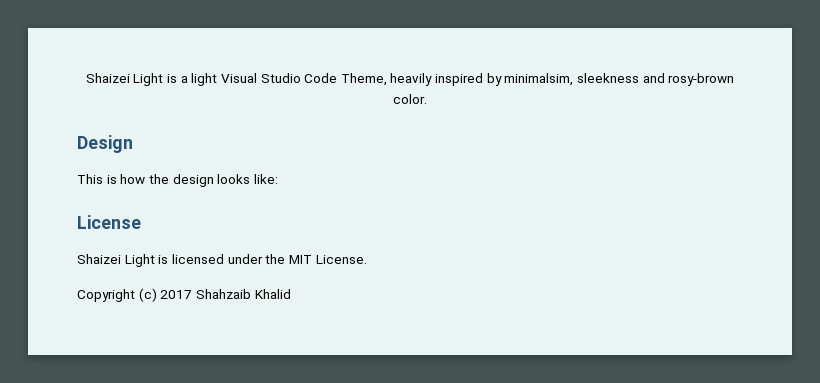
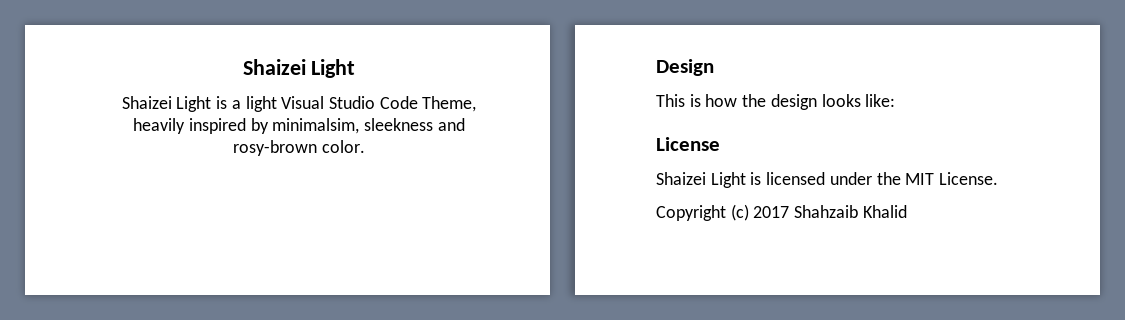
[85,73,164,86] Shaizei Light -> [242,59,356,78] [121,96,212,112] Shaizei Light // Shaizei Light

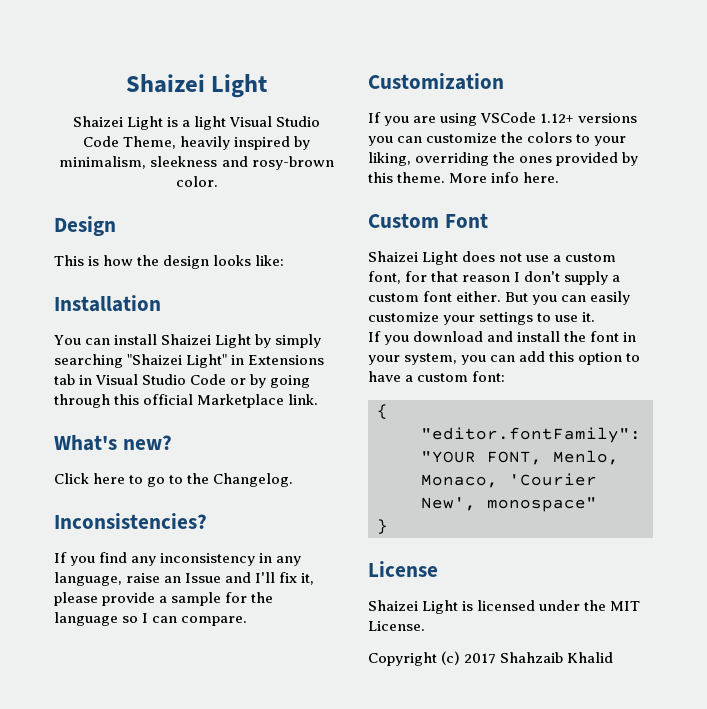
[272,118,360,134] minimalsim, -> [59,156,147,169] minimalism,
(896, 100) none -> [54,295,161,312] [54,334,322,348] [54,354,325,368] [54,374,311,388] [54,394,319,408] [54,435,172,451] [54,473,294,487] [54,513,207,529] [54,552,302,566] [54,572,315,586] [54,592,274,606] [54,612,248,626] [368,73,504,90] [368,112,638,126] [368,132,627,146] [368,152,639,166] [368,172,560,183] [368,213,488,228] [368,251,617,265] [368,271,621,285] [368,291,631,305] [368,312,596,325] [368,331,637,345] [368,351,641,365] [368,371,506,382] [377,404,388,419] [421,427,641,443] [421,450,619,465] [421,473,597,488] [421,497,597,512] [377,519,388,534] // Installation // You can install Shaizei Light by simply searching "Shaizei Light" in Extensions tab in Visual Studio Code or by going through this official Marketplace link. // What's new? // Click here to go to the Changelog. // Inconsistencies? // If you find any inconsistency in any language, raise an Issue and I'll fix it, please provide a sample for the language so I can compare. // Customization // If you are using VSCode 1.12+ versions you can customize the colors to your liking, overriding the ones provided by this theme. More info here. // Custom Font // Shaizei Light does not use a custom font, for that reason I don't supply a custom font either. But you can easily customize your settings to use it. // If you download and install the font in your system, you can add this option to have a custom font: // { // "editor.fontFamily": "YOUR FONT, Menlo, Monaco, 'Courier New', monospace" // }

